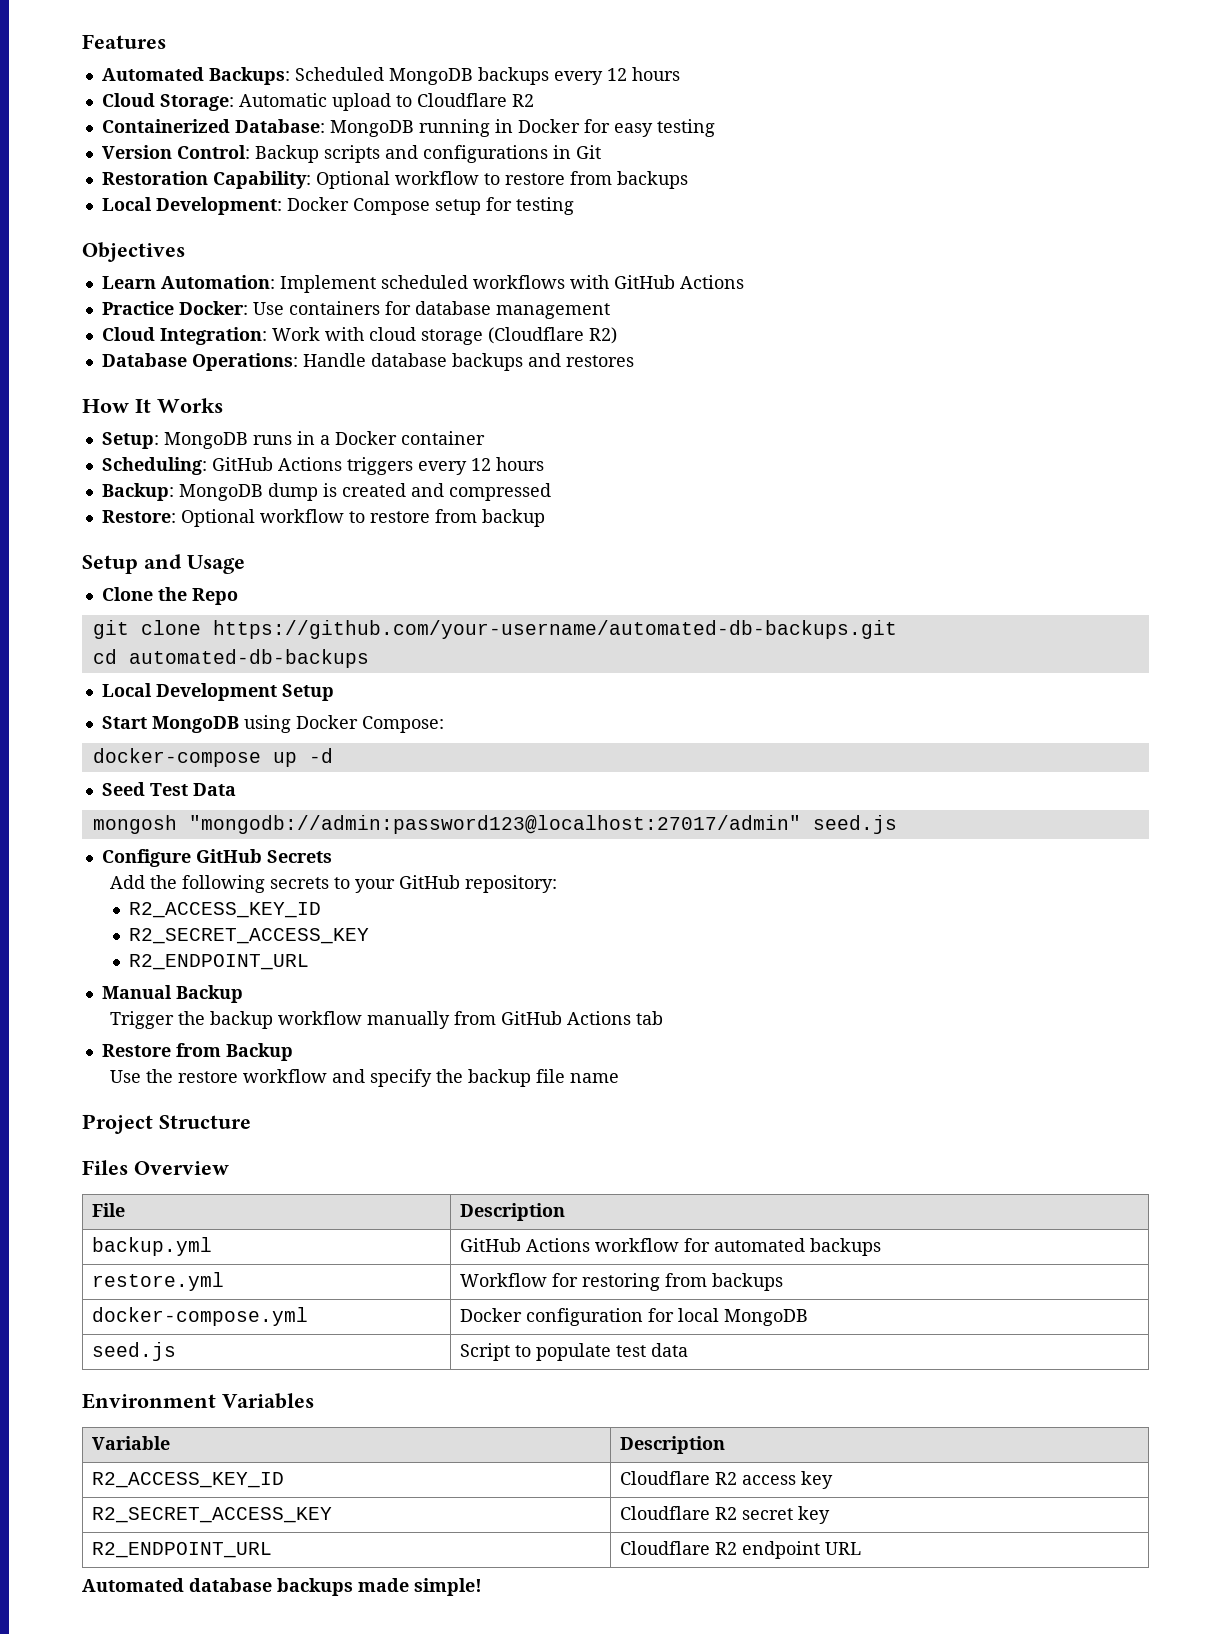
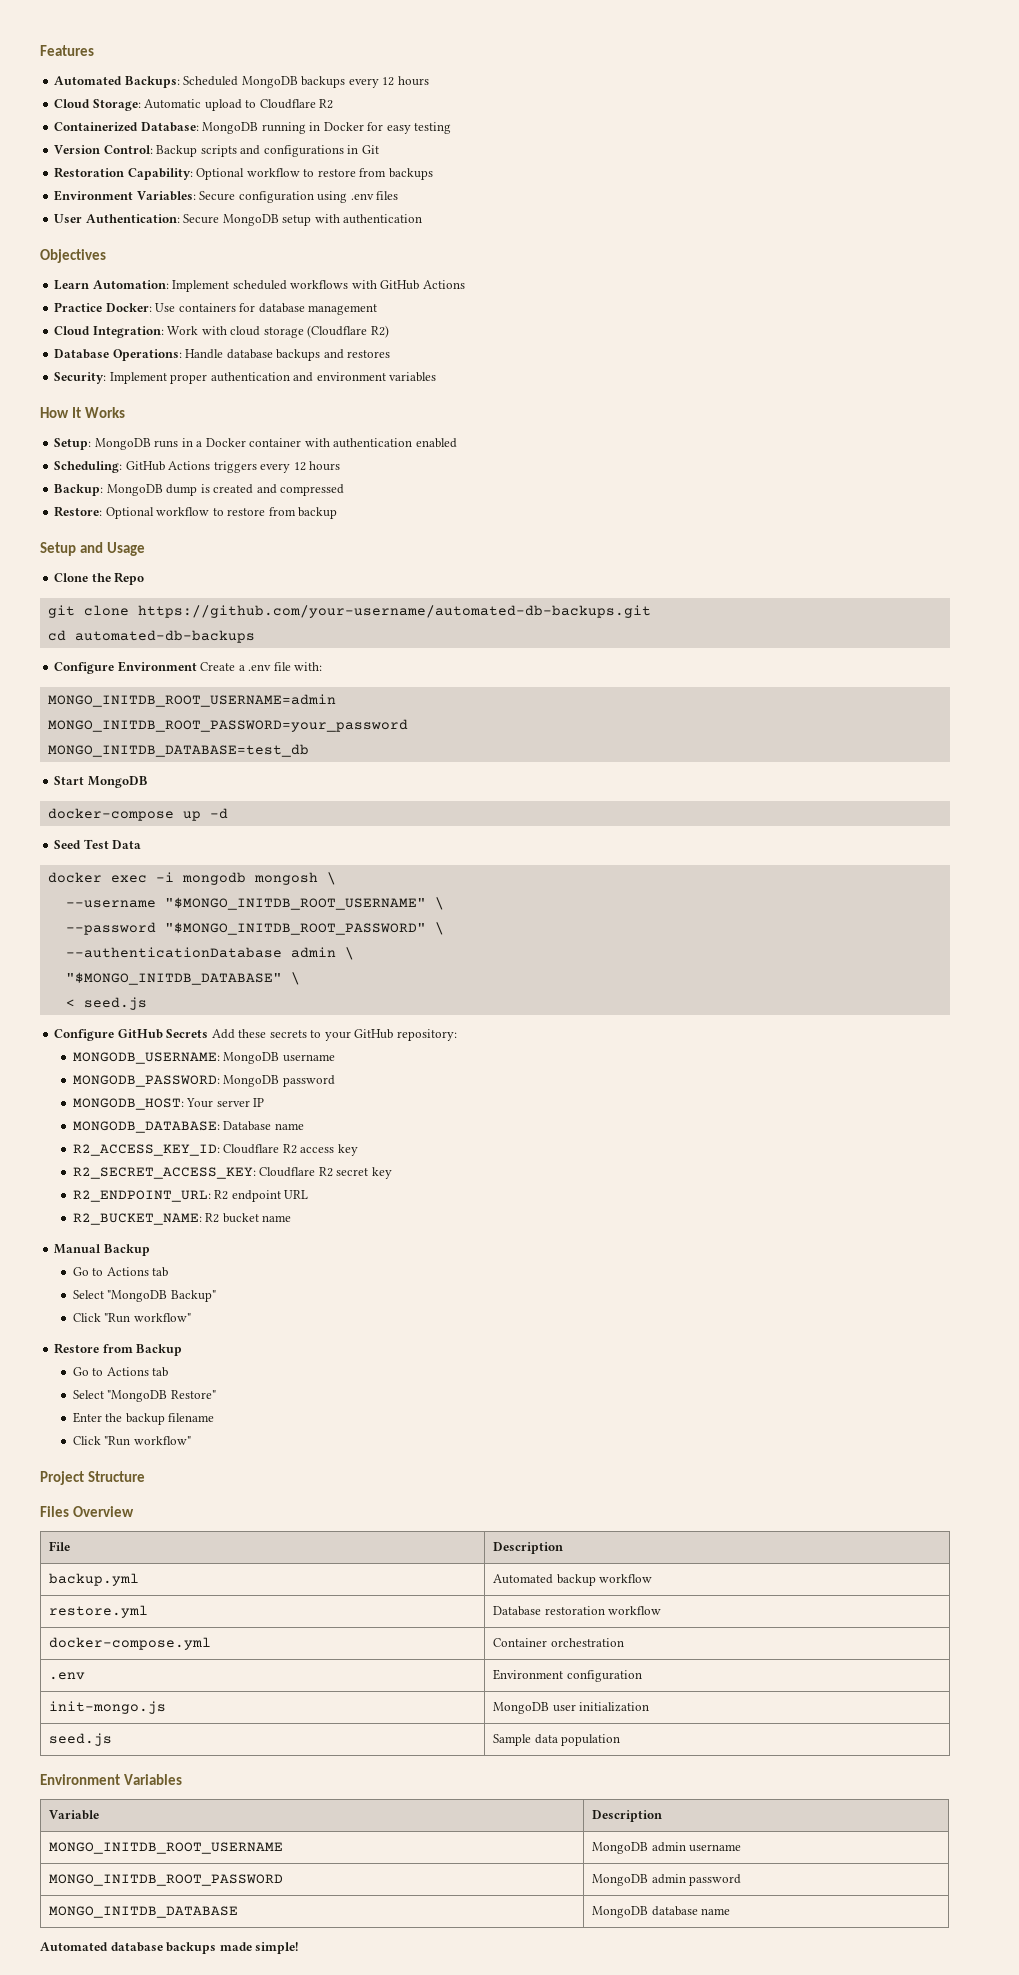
[101,197,574,215] Local Development: Docker Compose setup for testing -> [54,190,399,203] [54,214,423,226] Environment Variables: Secure configuration using .env files // User Authentication: Secure MongoDB setup with authentication
(634, 361) none -> [54,372,437,384] // Security: Implement proper authentication and environment variables
(485, 438) none -> [304,438,457,448] with authentication enabled
[101,683,334,701] Local Development Setup -> [54,661,323,674] [47,694,336,707] [47,719,408,732] [47,744,309,757] Configure Environment Create a .env file with: // MONGO_INITDB_ROOT_USERNAME=admin // MONGO_INITDB_ROOT_PASSWORD=your_password // MONGO_INITDB_DATABASE=test_db
[243,715,444,733] using Docker Compose: -> (148, 782) none
[92,815,801,834] mongosh "mongodb://admin:password123@localhost:27017/admin" -> [47,872,336,885] [65,897,444,910] [65,922,444,935] [65,947,354,960] [65,972,300,985] [65,999,75,1007] docker exec -i mongodb mongosh \ // --username "$MONGO_INITDB_ROOT_USERNAME" \ // --password "$MONGO_INITDB_ROOT_PASSWORD" \ // --authenticationDatabase admin \ // "$MONGO_INITDB_DATABASE" \ // <
[109,875,265,893] // Add the following -> [211,1029,267,1039] Add these
[129,902,322,918] [129,928,370,944] [129,954,310,970] [101,985,243,1003] [109,1011,663,1029] [101,1043,293,1061] [109,1069,619,1087] R2_ACCESS_KEY_ID // R2_SECRET_ACCESS_KEY // R2_ENDPOINT_URL // Manual Backup // Trigger the backup workflow manually from GitHub Actions tab // Restore from Backup // Use the restore workflow and specify the backup file name -> [72,1052,335,1064] [72,1075,335,1087] [72,1098,265,1110] [72,1121,304,1133] [72,1144,358,1156] [72,1167,392,1179] [72,1190,309,1202] [72,1213,292,1225] [54,1244,150,1256] [72,1267,169,1277] [72,1290,216,1302] [72,1313,191,1323] [54,1343,183,1356] [72,1367,169,1377] [72,1390,216,1402] [72,1412,215,1425] [72,1436,191,1446] MONGODB_USERNAME: MongoDB username // MONGODB_PASSWORD: MongoDB password // MONGODB_HOST: Your server IP // MONGODB_DATABASE: Database name // R2_ACCESS_KEY_ID: Cloudflare R2 access key // R2_SECRET_ACCESS_KEY: Cloudflare R2 secret key // R2_ENDPOINT_URL: R2 endpoint URL // R2_BUCKET_NAME: R2 bucket name // Manual Backup // Go to Actions tab // Select "MongoDB Backup" // Click "Run workflow" // Restore from Backup // Go to Actions tab // Select "MongoDB Restore" // Enter the backup filename // Click "Run workflow"
[459,1238,881,1256] [91,1272,224,1291] [459,1273,783,1291] [91,1307,308,1326] [459,1308,808,1326] GitHub Actions workflow for automated backups // restore.yml | Workflow for restoring from backups // docker-compose.yml | Docker configuration for local MongoDB -> [493,1574,653,1586] [49,1605,149,1618] [493,1606,662,1616] [49,1637,212,1650] [493,1638,624,1647] [49,1672,86,1680] [493,1669,642,1682] [49,1701,167,1714] [493,1702,650,1714] Automated backup workflow // restore.yml | Database restoration workflow // docker-compose.yml | Container orchestration // .env | Environment configuration // init-mongo.js | MongoDB user initialization
[459,1343,646,1361] Script to populate test -> [493,1734,532,1746] Sample
(688, 1350) none -> [561,1734,621,1746] population
[91,1472,284,1488] [619,1471,833,1489] [91,1507,332,1523] [619,1506,830,1524] [91,1542,272,1558] [619,1541,861,1559] R2_ACCESS_KEY_ID | Cloudflare R2 access key // R2_SECRET_ACCESS_KEY | Cloudflare R2 secret key // R2_ENDPOINT_URL | Cloudflare R2 endpoint URL -> [49,1842,284,1854] [592,1842,742,1854] [49,1874,284,1886] [592,1874,742,1886] [49,1906,239,1918] [592,1906,731,1918] MONGO_INITDB_ROOT_USERNAME | MongoDB admin username // MONGO_INITDB_ROOT_PASSWORD | MongoDB admin password // MONGO_INITDB_DATABASE | MongoDB database name

